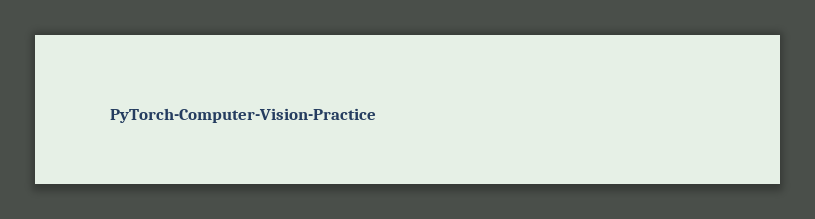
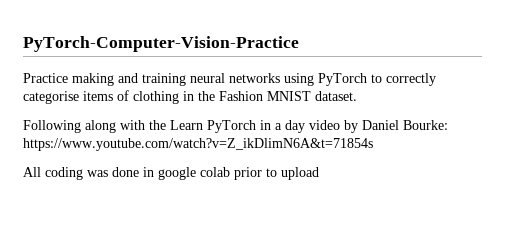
(376, 115) none -> [23,73,436,86] [23,90,357,104] [23,120,448,133] [23,138,373,151] [23,167,319,180] // Practice making and training neural networks using PyTorch to correctly categorise items of clothing in the Fashion MNIST dataset. // Following along with the Learn PyTorch in a day video by Daniel Bourke: https://www.youtube.com/watch?v=Z_ikDlimN6A&t=71854s // All coding was done in google colab prior to upload

